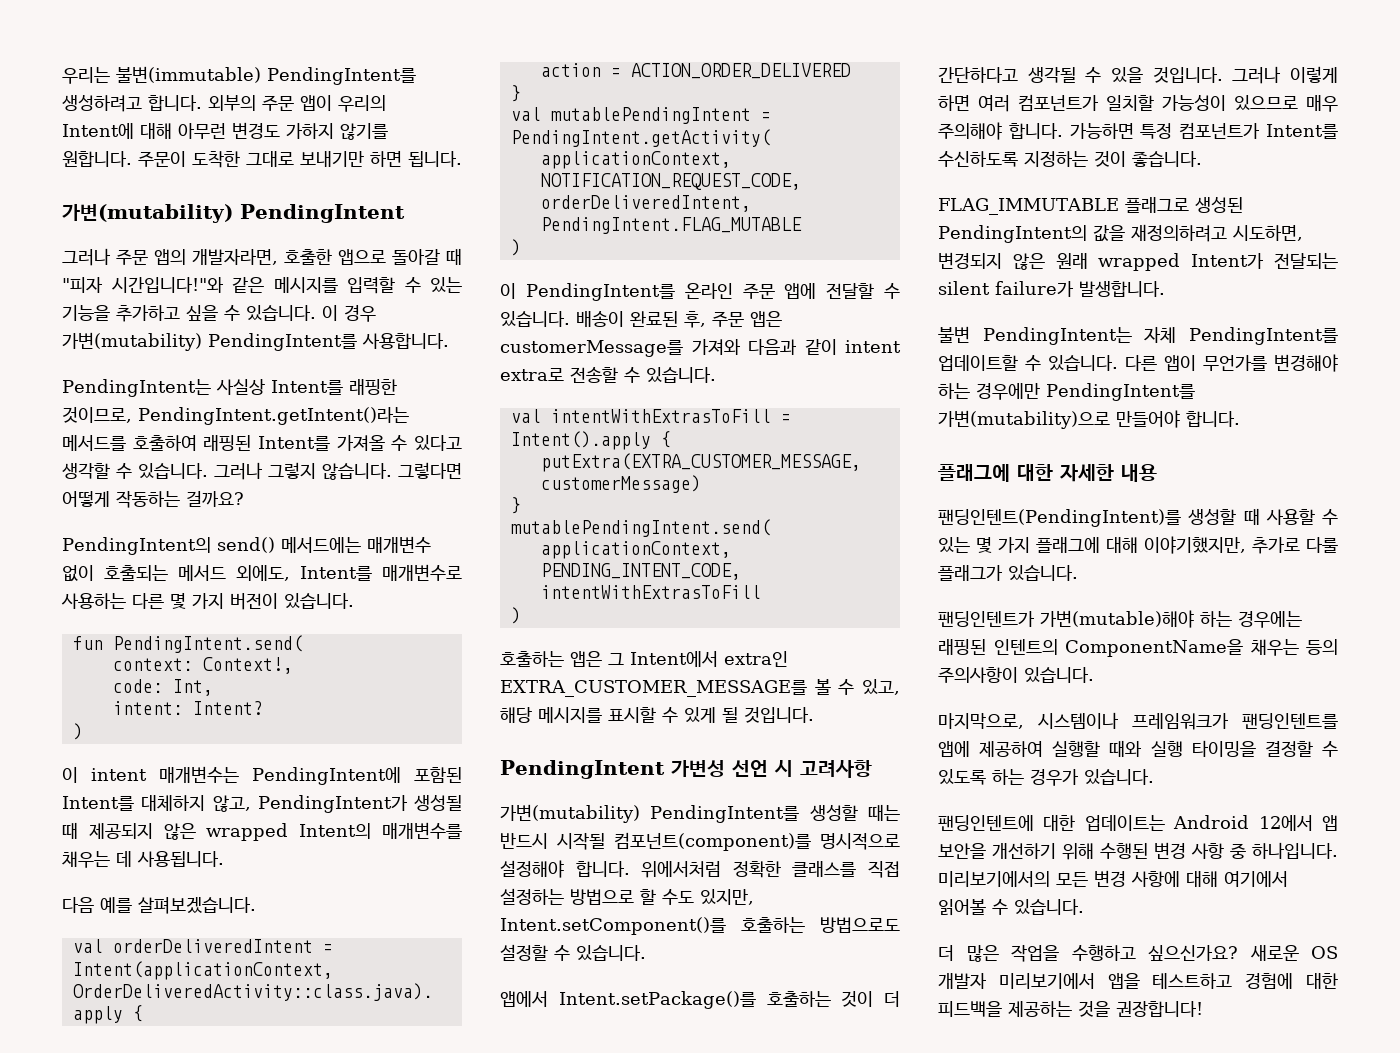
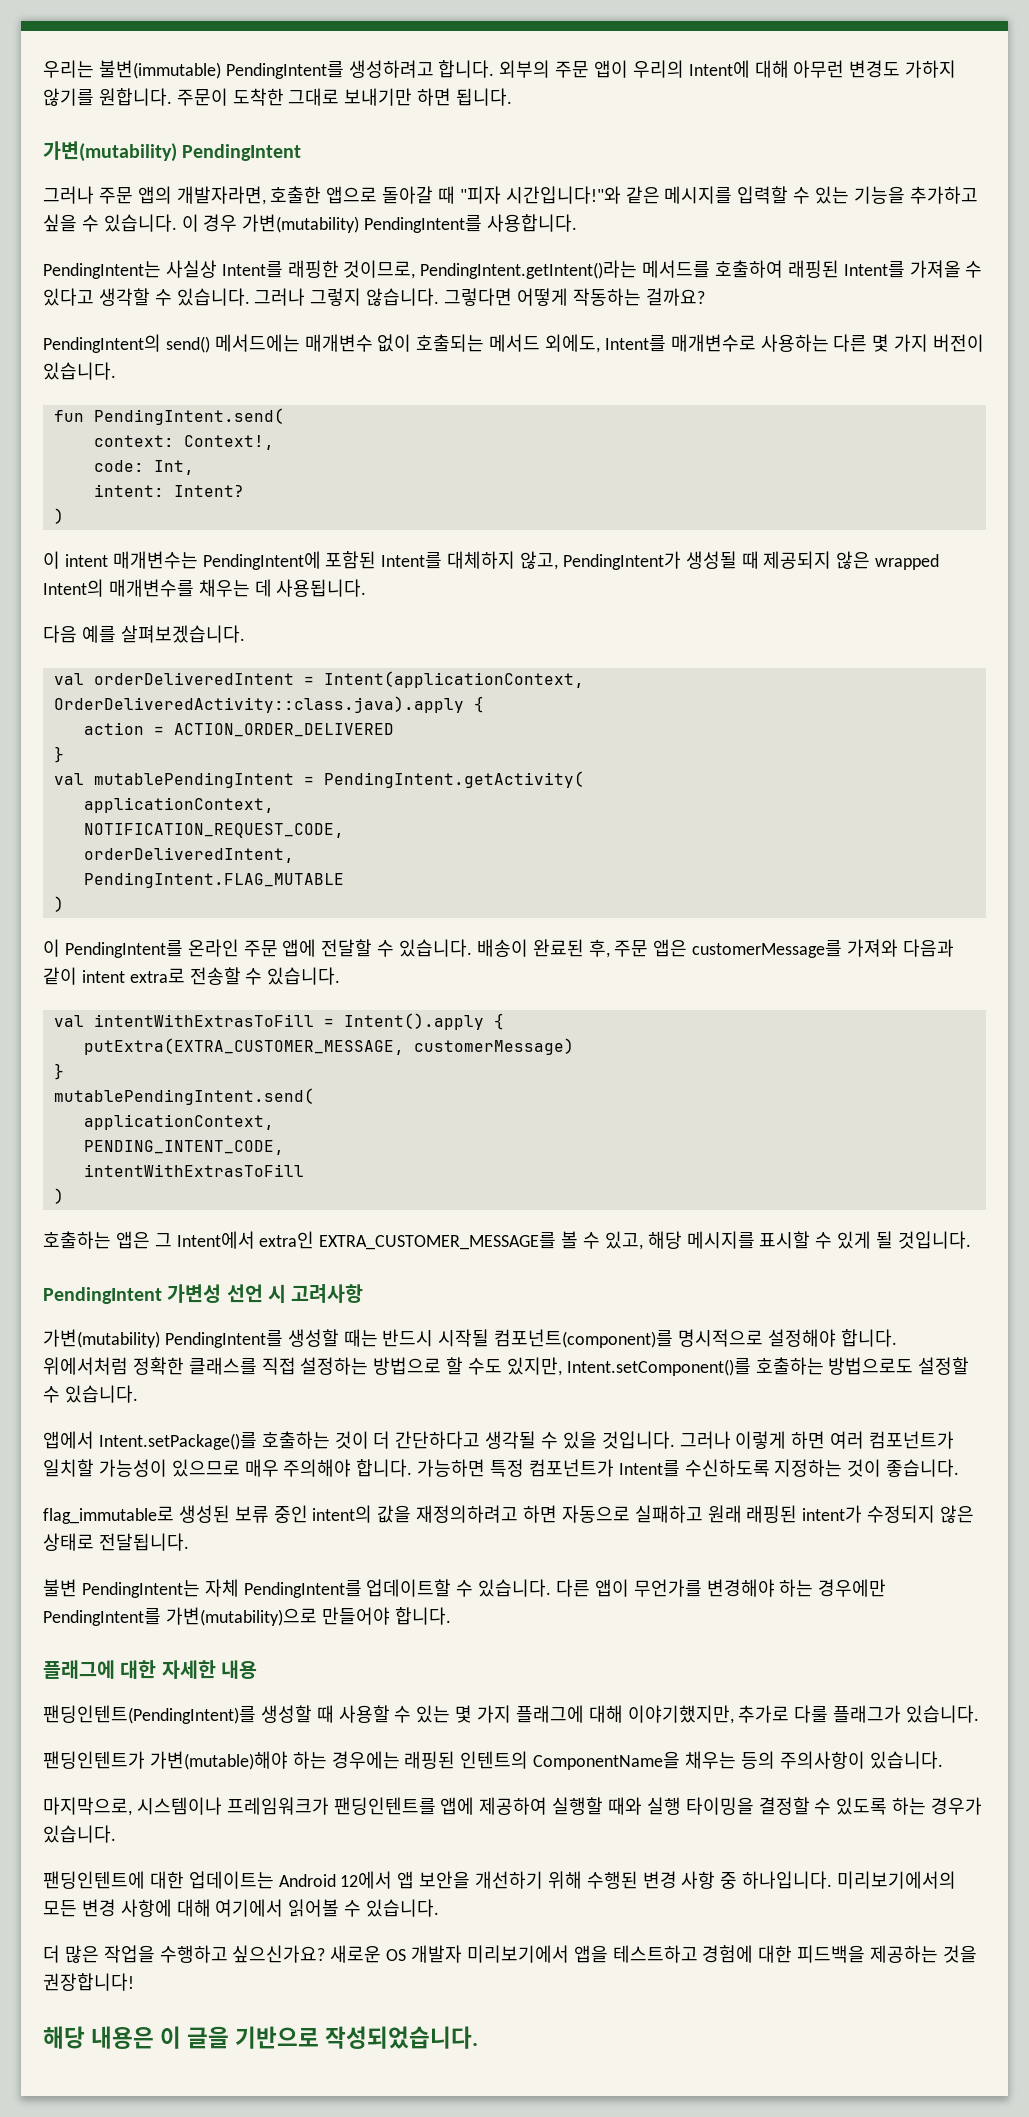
[938,197,1243,215] [938,224,1303,243] [938,252,1338,271] [938,281,1165,297] FLAG_IMMUTABLE 플래그로 생성된 PendingIntent의 값을 재정의하려고 시도하면, 변경되지 않은 원래 wrapped Intent가 전달되는 silent failure가 발생합니다. -> [43,1505,975,1524] [43,1533,189,1551] flag_immutable로 생성된 보류 중인 intent의 값을 재정의하려고 하면 자동으로 실패하고 원래 래핑된 intent가 수정되지 않은 상태로 전달됩니다.
(1203, 1009) none -> [43,2026,479,2049] // 해당 내용은 이 글을 기반으로 작성되었습니다.

